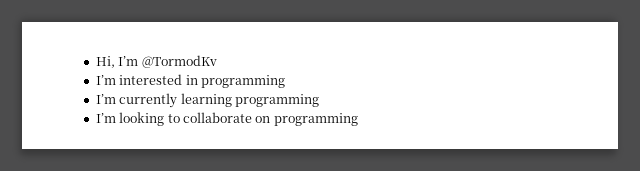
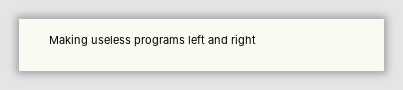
[95,55,217,68] [95,74,285,88] [95,93,319,108] [95,112,358,126] Hi, I’m @TormodKv // I’m interested in programming // I’m currently learning programming // I’m looking to collaborate on programming -> [49,34,256,47] Making useless programs left and right

